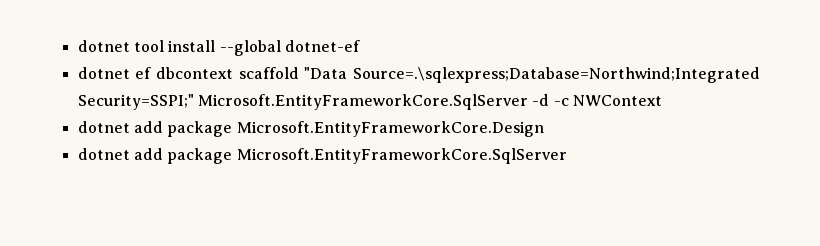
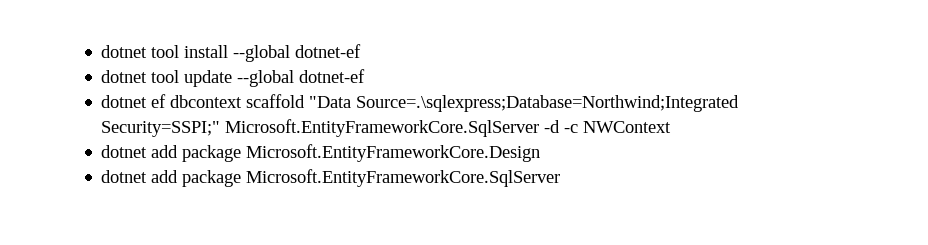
(360, 46) none -> [101,69,366,87] // dotnet tool update --global dotnet-ef

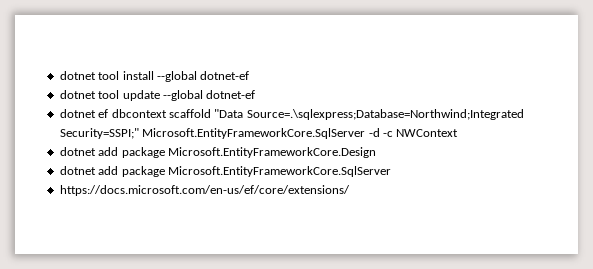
(561, 178) none -> [59,185,350,196] // https://docs.microsoft.com/en-us/ef/core/extensions/

